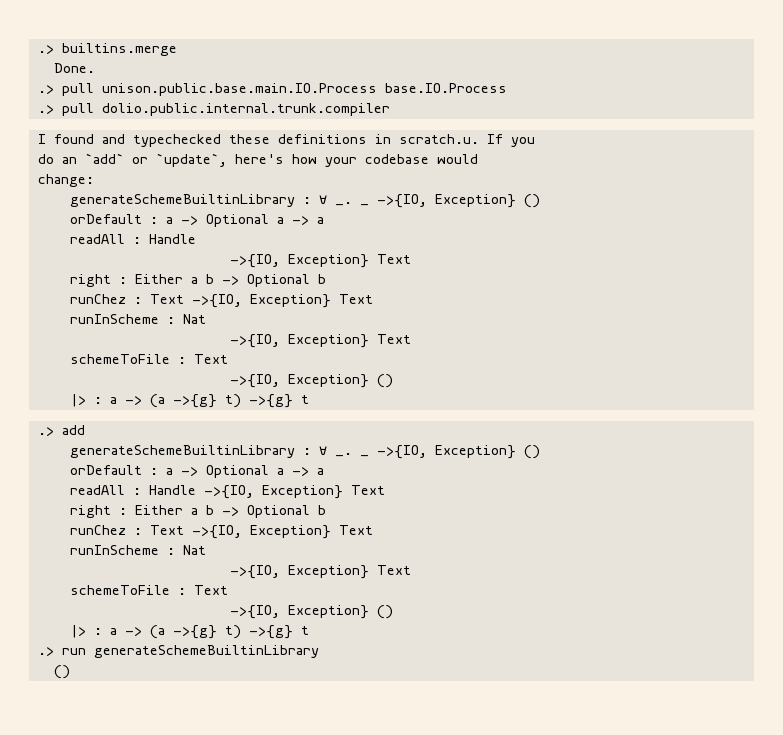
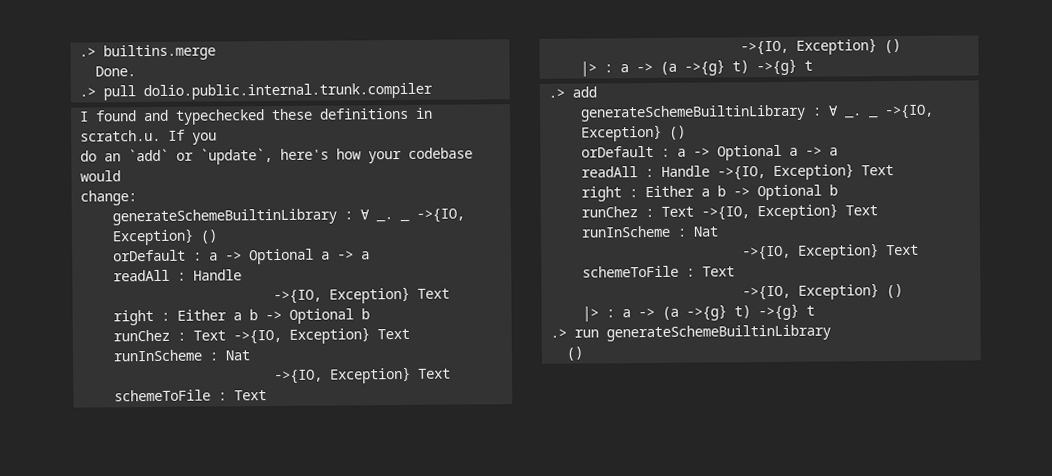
[37,83,507,96] // .> pull unison.public.base.main.IO.Process base.IO.Process -> (137, 71) none

